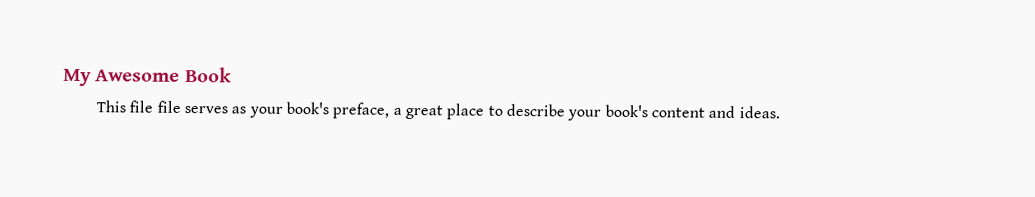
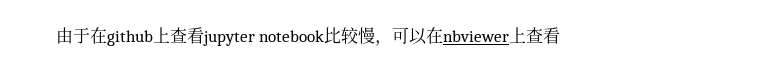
[63,66,232,87] [96,100,780,121] My Awesome Book // This file file serves as your book's preface, a great place to describe your book's content and ideas. -> [55,27,561,46] 由于在github上查看jupyter notebook比较慢，可以在nbviewer上查看

